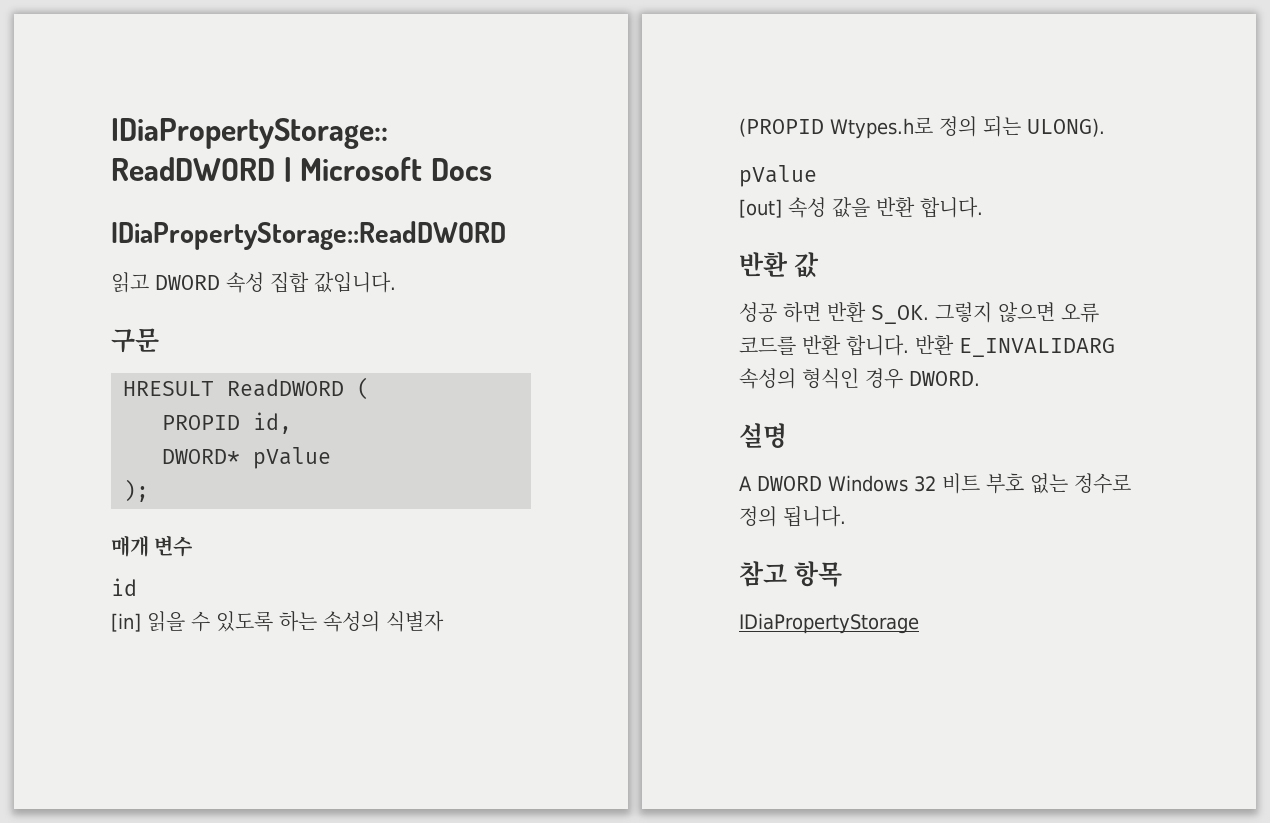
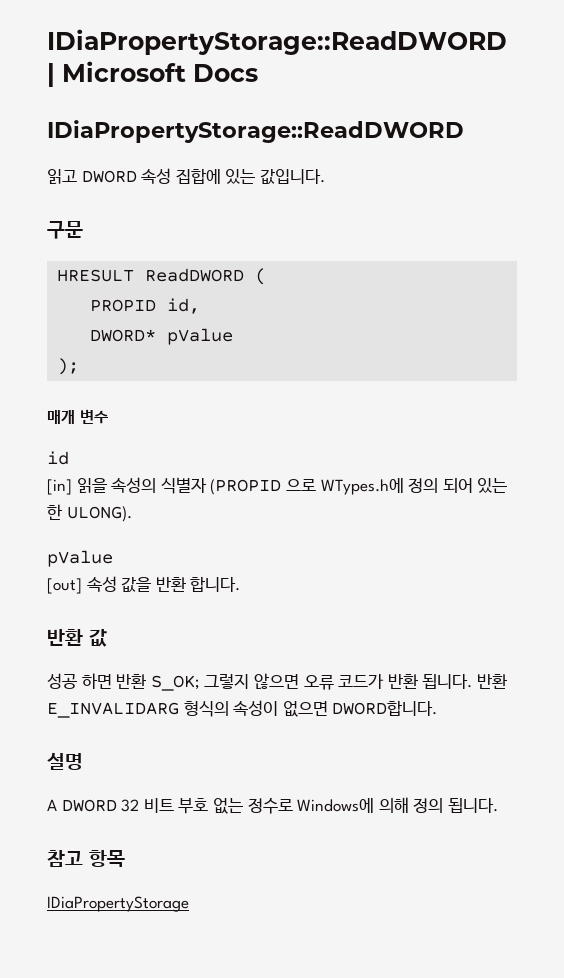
[270,272,309,293] 집합 -> [175,168,256,184] 집합에 있는
[191,611,444,632] [739,116,1021,139] 수 있도록 하는 속성의 식별자 (PROPID Wtypes.h로 정의 되는 -> [111,477,508,495] [47,504,62,520] 속성의 식별자 (PROPID 으로 WTypes.h에 정의 되어 있는 한
[871,305,929,324] S_OK. -> [150,675,200,691] S_OK;
[739,335,1115,357] [739,368,980,389] 코드를 반환 합니다. 반환 E_INVALIDARG 속성의 형식인 경우 DWORD. -> [338,674,507,689] [47,700,438,718] 코드가 반환 됩니다. 반환 E_INVALIDARG 형식의 속성이 없으면 DWORD합니다.
[828,475,908,492] Windows -> (117, 805) none
(1131, 483) none -> [297,797,409,813] Windows에 의해

